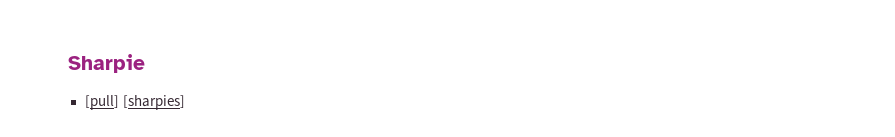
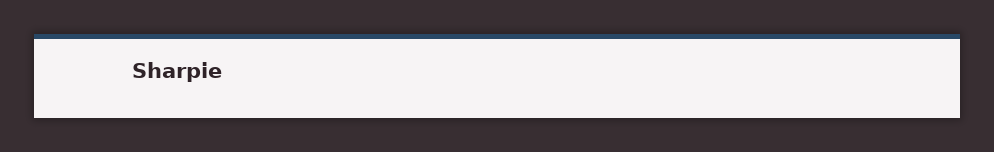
[84,95,185,110] // [pull] [sharpies] -> (222, 72) none

